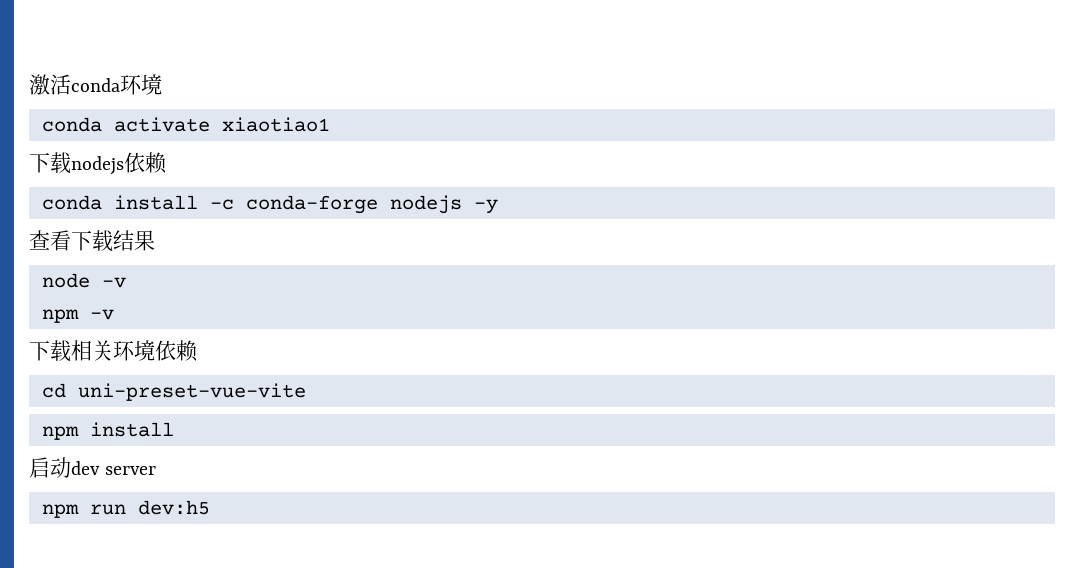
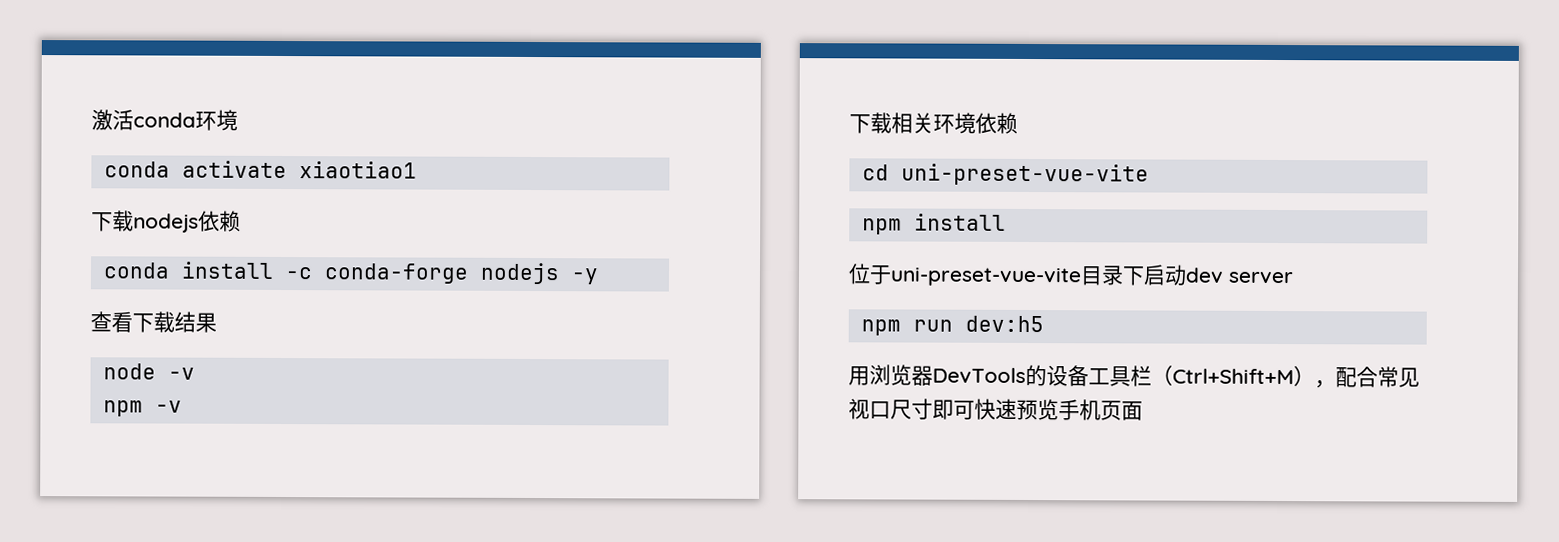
(174, 429) none -> [848,263,1145,287] 位于uni-preset-vue-vite目录下
(210, 507) none -> [848,364,1420,389] [848,398,1143,421] // 用浏览器DevTools的设备工具栏（Ctrl+Shift+M），配合常见视口尺寸即可快速预览手机页面

